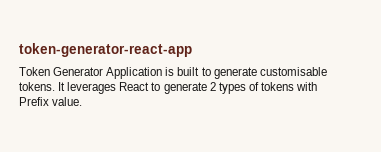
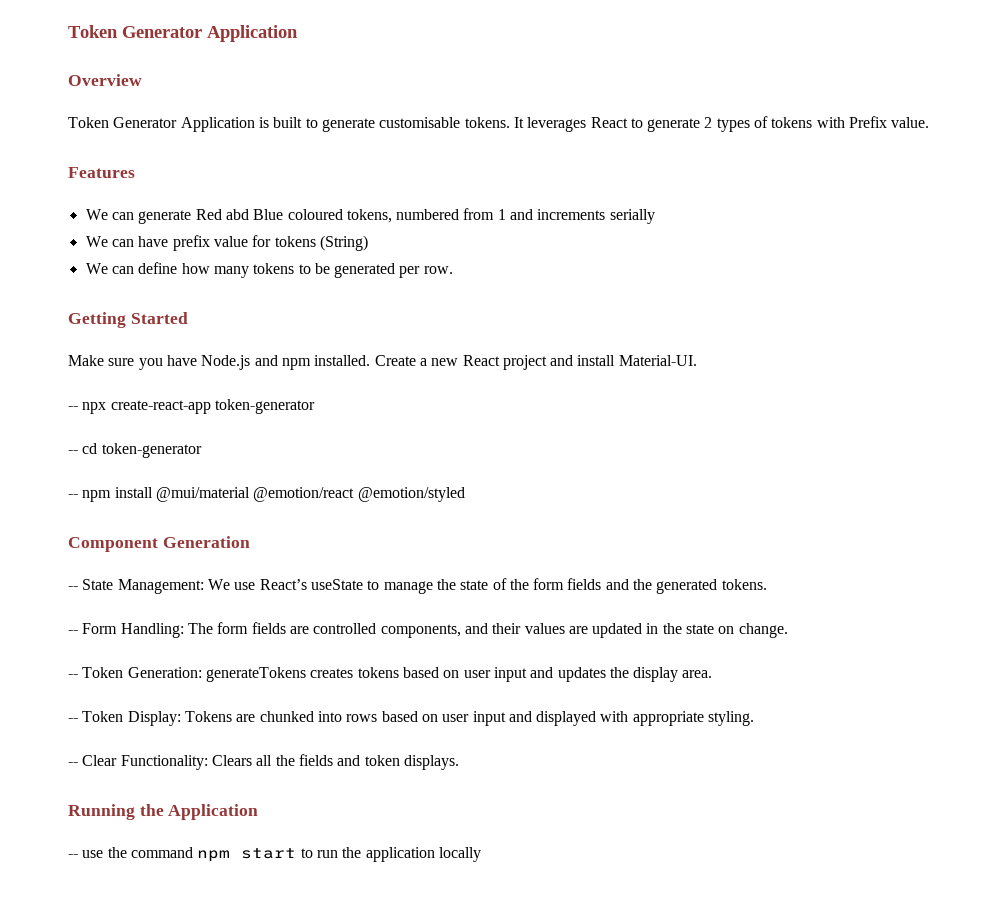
[19,43,192,57] token-generator-react-app -> [68,25,298,42] [68,74,142,86] Token Generator Application // Overview
(83, 101) none -> [68,167,135,178] [85,208,655,224] [85,235,368,251] [85,262,453,278] [68,312,188,328] [68,355,697,370] [68,399,315,414] [68,443,202,458] [68,487,465,502] [68,536,250,552] [68,578,767,594] [68,622,788,638] [68,667,713,682] [68,711,755,726] [68,754,459,770] [68,804,259,820] [68,847,481,862] // Features // We can generate Red abd Blue coloured tokens, numbered from 1 and increments serially // We can have prefix value for tokens (String) // We can define how many tokens to be generated per row. // Getting Started // Make sure you have Node.js and npm installed. Create a new React project and install Material-UI. // -- npx create-react-app token-generator // -- cd token-generator // -- npm install @mui/material @emotion/react @emotion/styled // Component Generation // -- State Management: We use React’s useState to manage the state of the form fields and the generated tokens. // -- Form Handling: The form fields are controlled components, and their values are updated in the state on change. // -- Token Generation: generateTokens creates tokens based on user input and updates the display area. // -- Token Display: Tokens are chunked into rows based on user input and displayed with appropriate styling. // -- Clear Functionality: Clears all the fields and token displays. // Running the Application // -- use the command npm start to run the application locally

